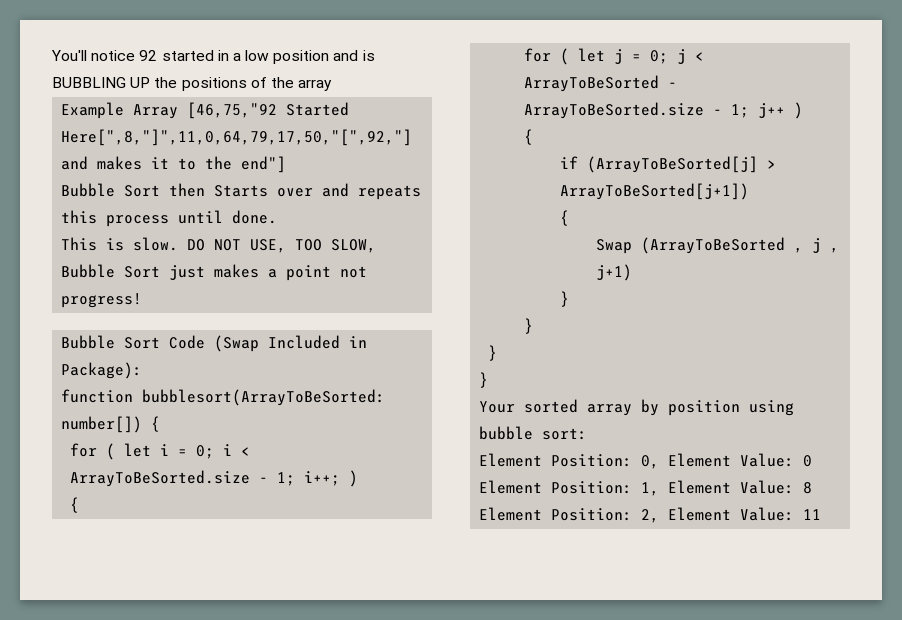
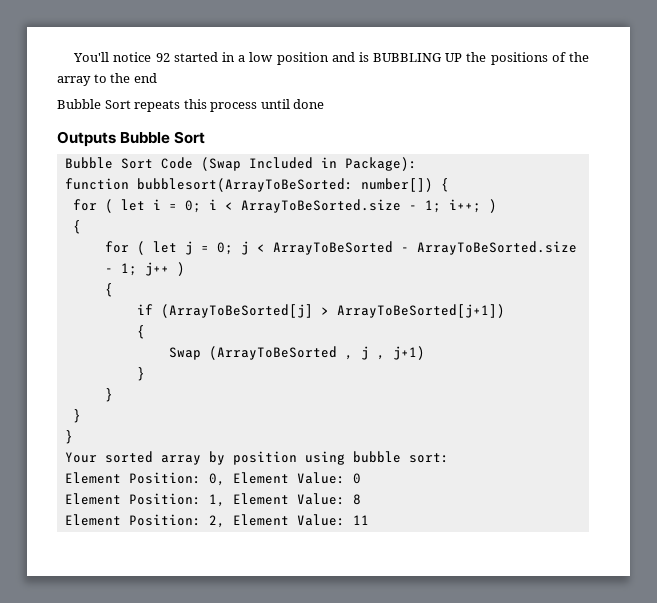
[61,102,350,119] [61,129,413,146] [61,156,170,170] // Example Array [46,75,"92 Started Here[",8,"]",11,0,64,79,17,50,"[",92,"] and makes it -> (91, 81) none
[241,156,287,173] [61,183,422,200] [61,210,278,227] [61,237,377,253] [61,264,368,281] [61,293,143,308] end"] // Bubble Sort then Starts over and repeats this process until done. // This is slow. DO NOT USE, TOO SLOW, Bubble Sort just makes a point not progress! -> [133,73,157,83] [57,99,325,112] [57,131,206,147] end // Bubble Sort repeats this process until done // Outputs Bubble Sort

